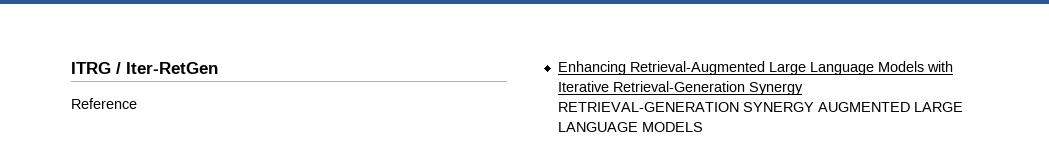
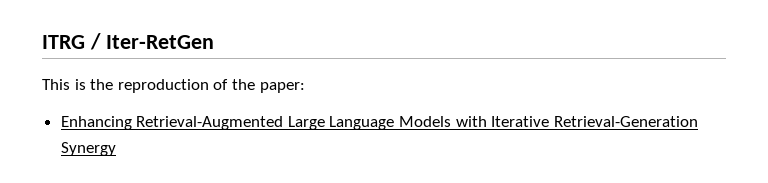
[71,98,137,109] Reference -> [42,79,305,93] This is the reproduction of the paper:
[557,102,963,112] [557,122,703,132] RETRIEVAL-GENERATION SYNERGY AUGMENTED LARGE LANGUAGE MODELS -> (116, 149) none

